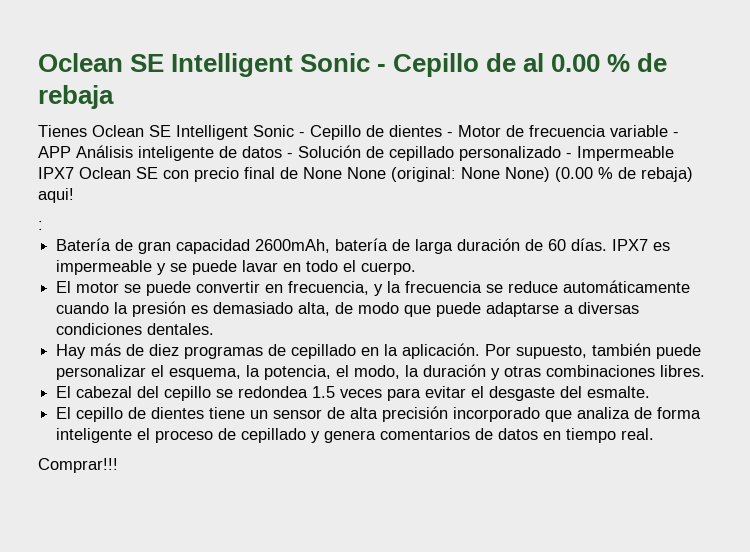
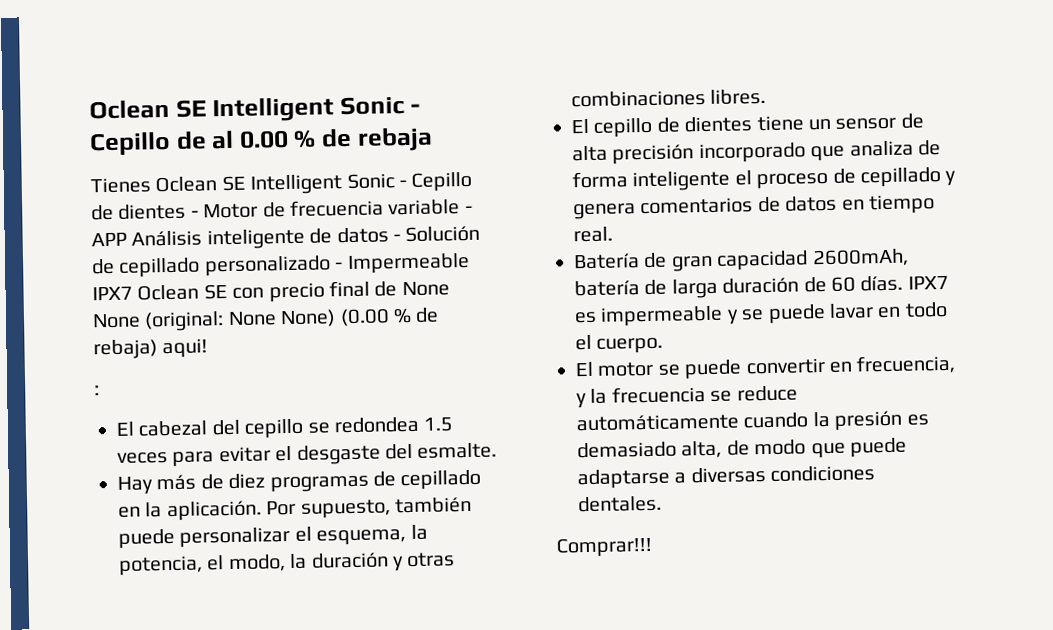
(43, 225) none -> [116,416,454,439] [117,442,498,467] [117,469,482,495] [118,496,472,522] [118,524,428,549] [118,552,456,576] [571,88,767,108] [571,113,924,138] [572,140,941,165] [572,167,957,192] [573,194,935,220] [573,226,613,243] // El cabezal del cepillo se redondea 1.5 veces para evitar el desgaste del esmalte. // Hay más de diez programas de cepillado en la aplicación. Por supuesto, también puede personalizar el esquema, la potencia, el modo, la duración y otras combinaciones libres. // El cepillo de dientes tiene un sensor de alta precisión incorporado que analiza de forma inteligente el proceso de cepillado y genera comentarios de datos en tiempo real.
[56,343,702,359] [56,364,706,380] [56,386,651,401] [56,406,702,422] [56,428,655,443] // Hay más de diez programas de cepillado en la aplicación. Por supuesto, también puede personalizar el esquema, la potencia, el modo, la duración y otras combinaciones libres. // El cabezal del cepillo se redondea 1.5 veces para evitar el desgaste del esmalte. // El cepillo de dientes tiene un sensor de alta precisión incorporado que analiza de forma inteligente el proceso de cepillado y genera comentarios de datos en tiempo real. -> (662, 504) none

